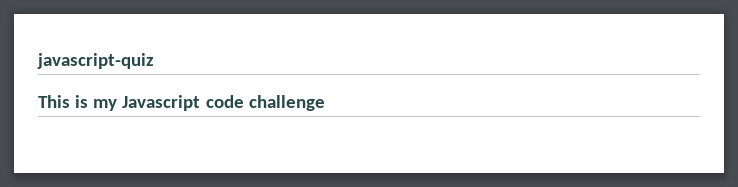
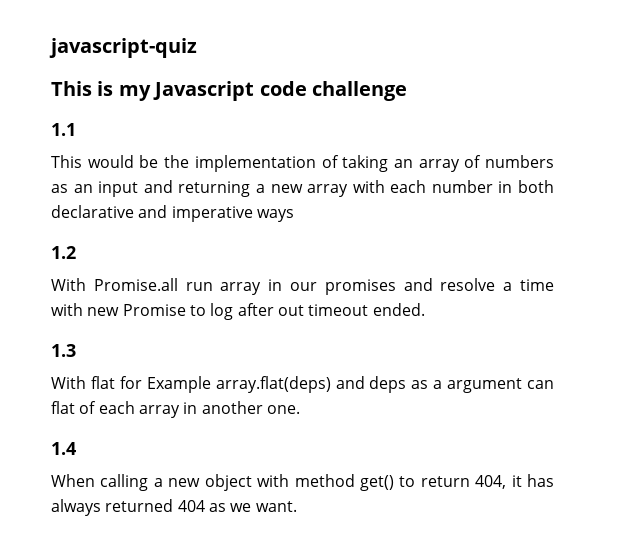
(325, 103) none -> [51,123,76,136] [51,155,554,172] [51,180,554,197] [51,205,294,222] [51,246,76,259] [51,278,555,295] [51,303,425,320] [51,344,76,357] [51,376,554,393] [51,401,300,418] [51,442,76,455] [51,474,555,491] [51,499,297,516] // 1.1 // This would be the implementation of taking an array of numbers as an input and returning a new array with each number in both declarative and imperative ways // 1.2 // With Promise.all run array in our promises and resolve a time with new Promise to log after out timeout ended. // 1.3 // With flat for Example array.flat(deps) and deps as a argument can flat of each array in another one. // 1.4 // When calling a new object with method get() to return 404, it has always returned 404 as we want.

